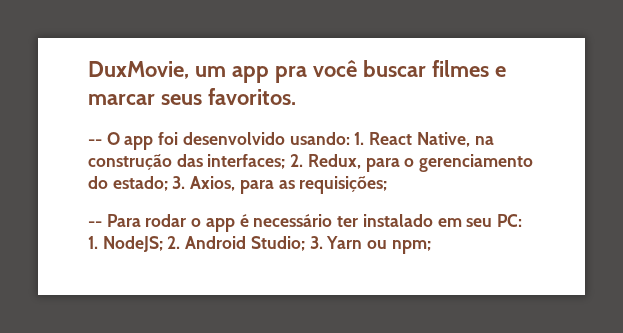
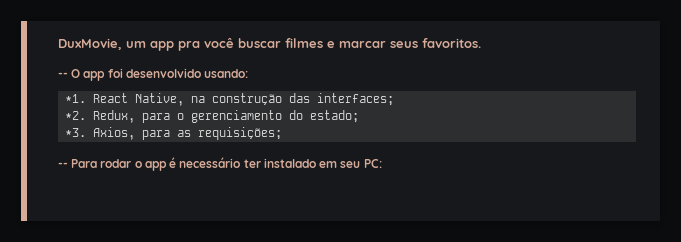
[354,132,365,145] 1. -> [64,94,86,103] // *1.
[290,154,304,167] 2. -> [64,111,86,120] // *2.
[172,176,186,189] 3. -> [64,128,86,137] // *3.
[88,236,431,254] 1. NodeJS; 2. Android Studio; 3. Yarn ou npm; -> (382, 163) none

